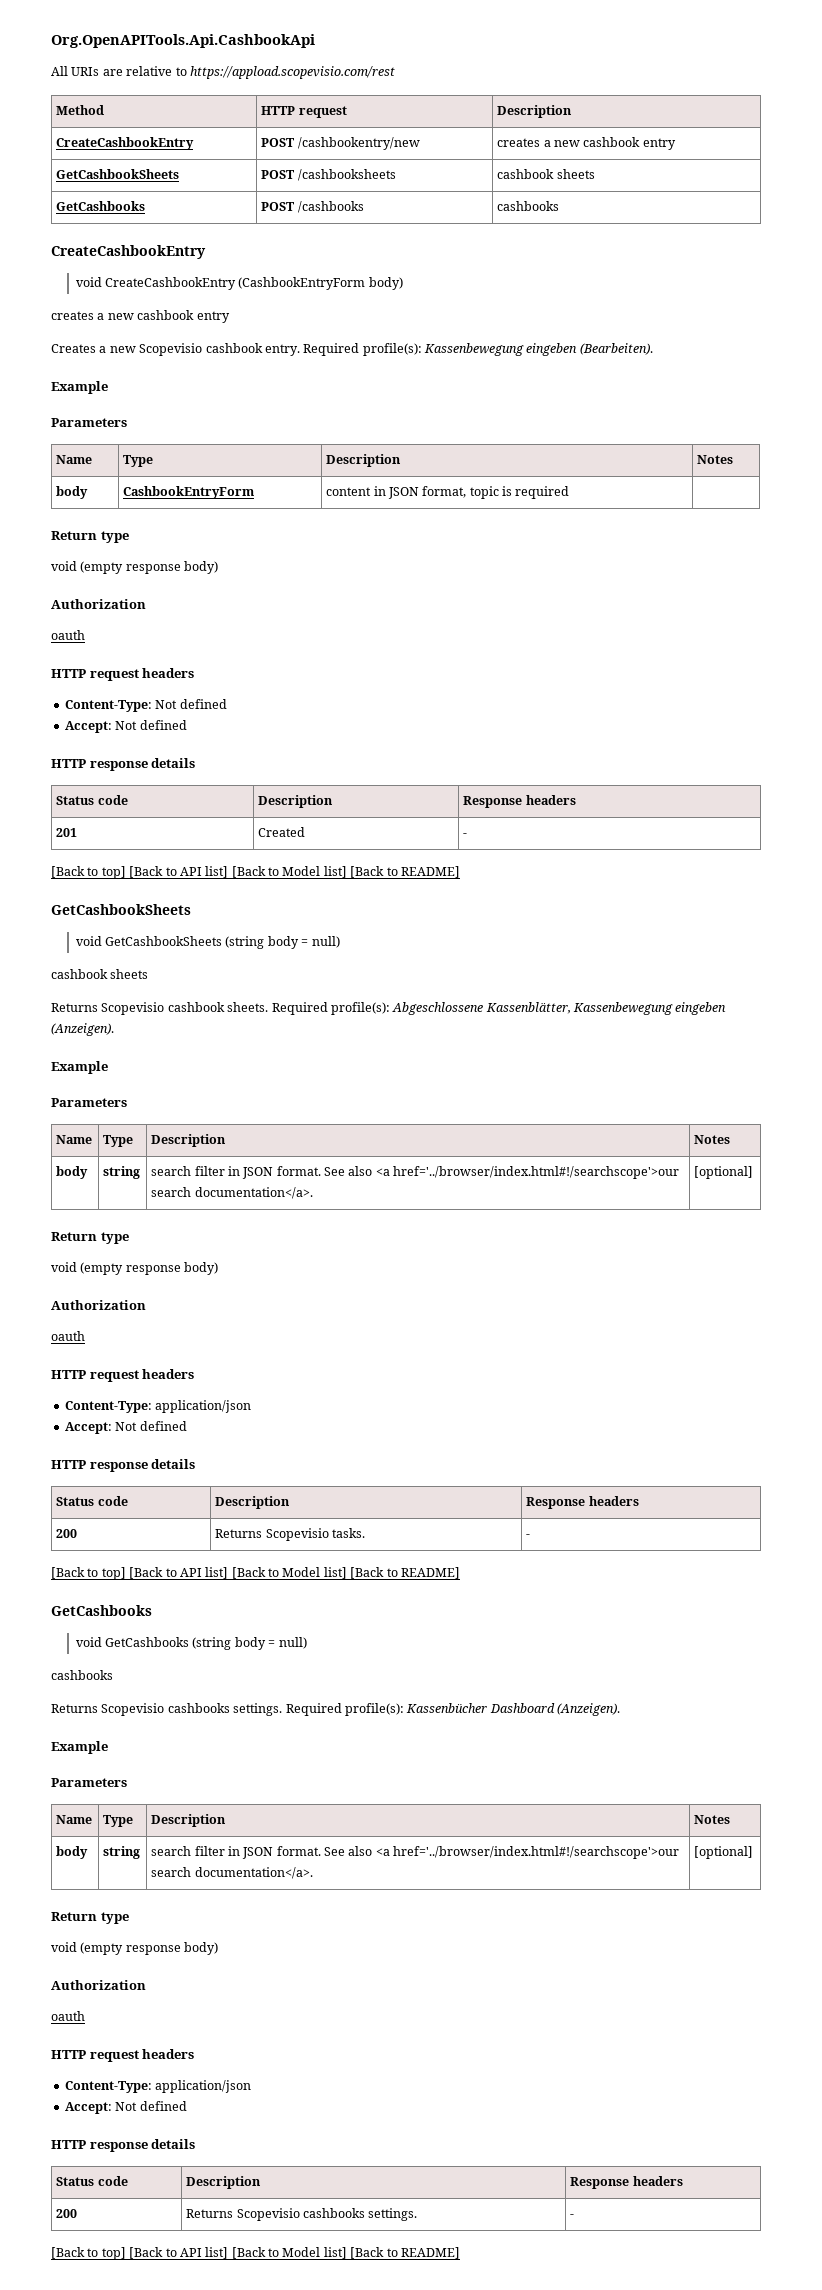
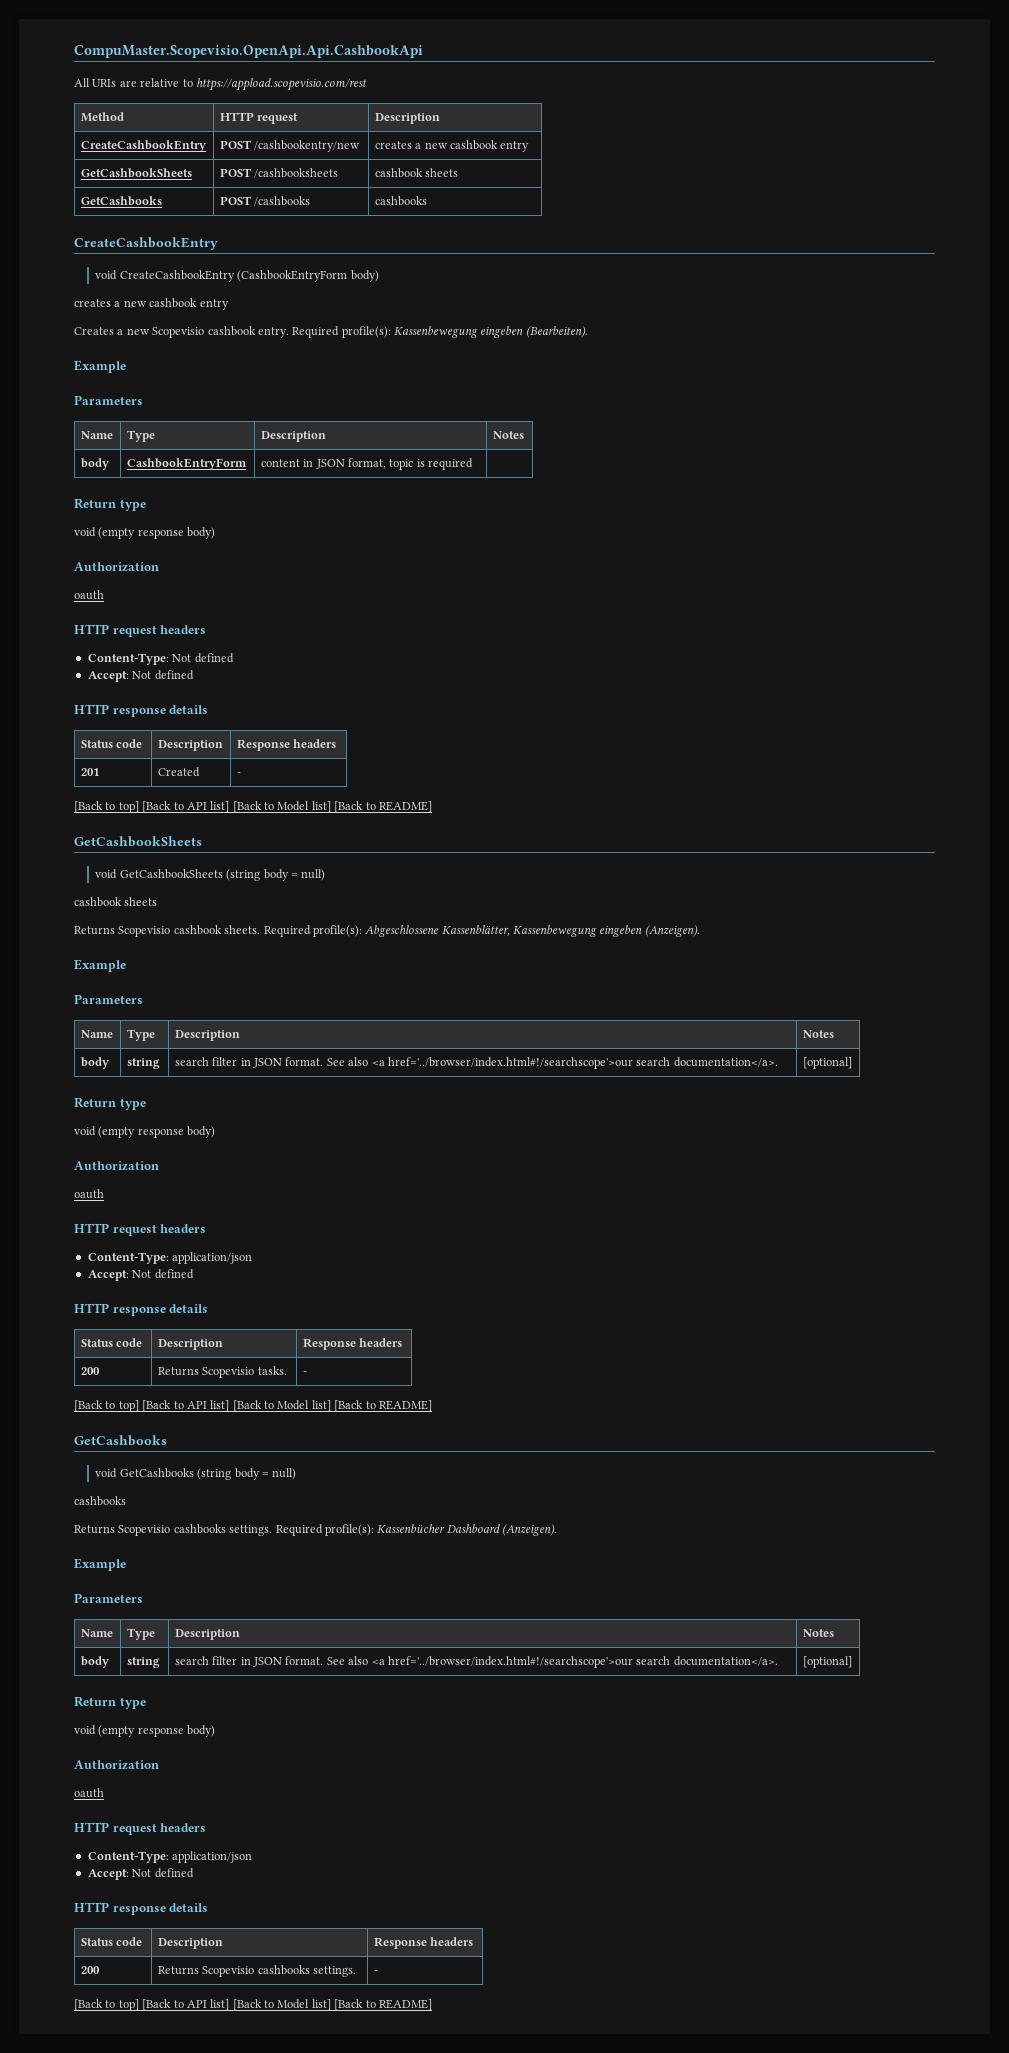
[51,34,315,48] Org.OpenAPITools.Api.CashbookApi -> [74,45,423,58] CompuMaster.Scopevisio.OpenApi.Api.CashbookApi

